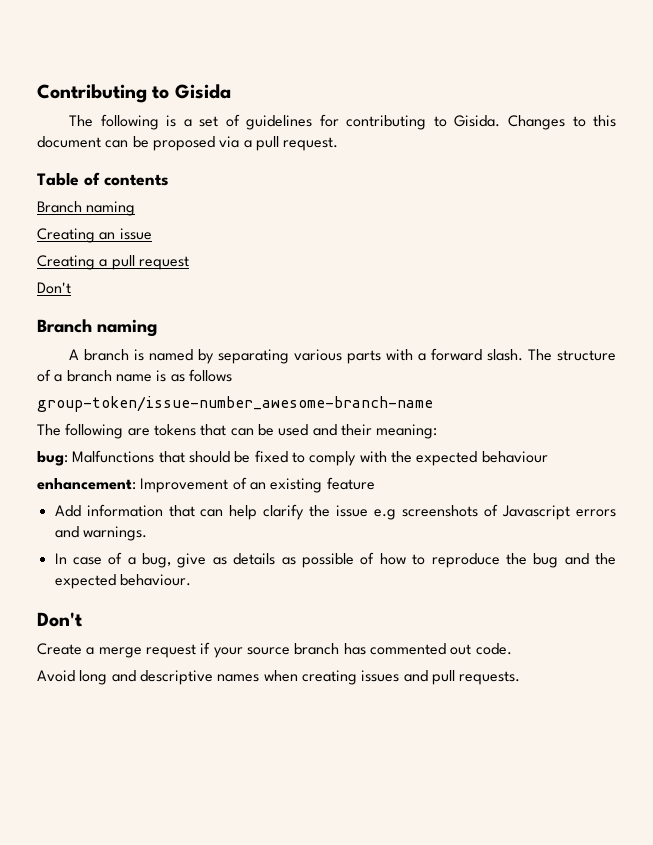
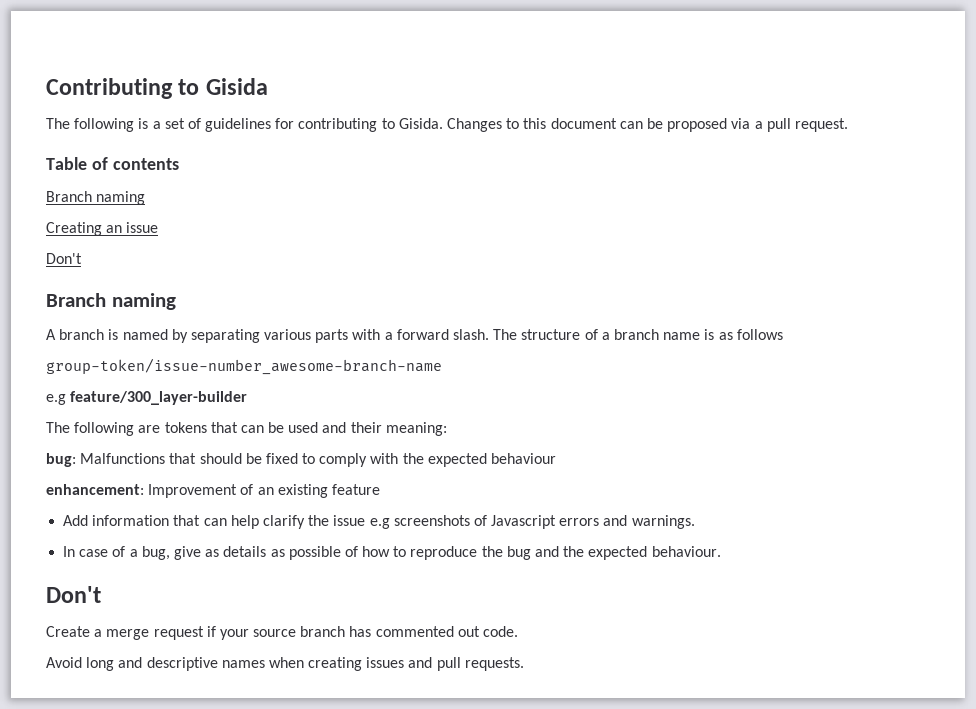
[37,255,189,270] // Creating a pull request -> (159, 227) none
(433, 404) none -> [46,391,248,405] // e.g feature/300_layer-builder

